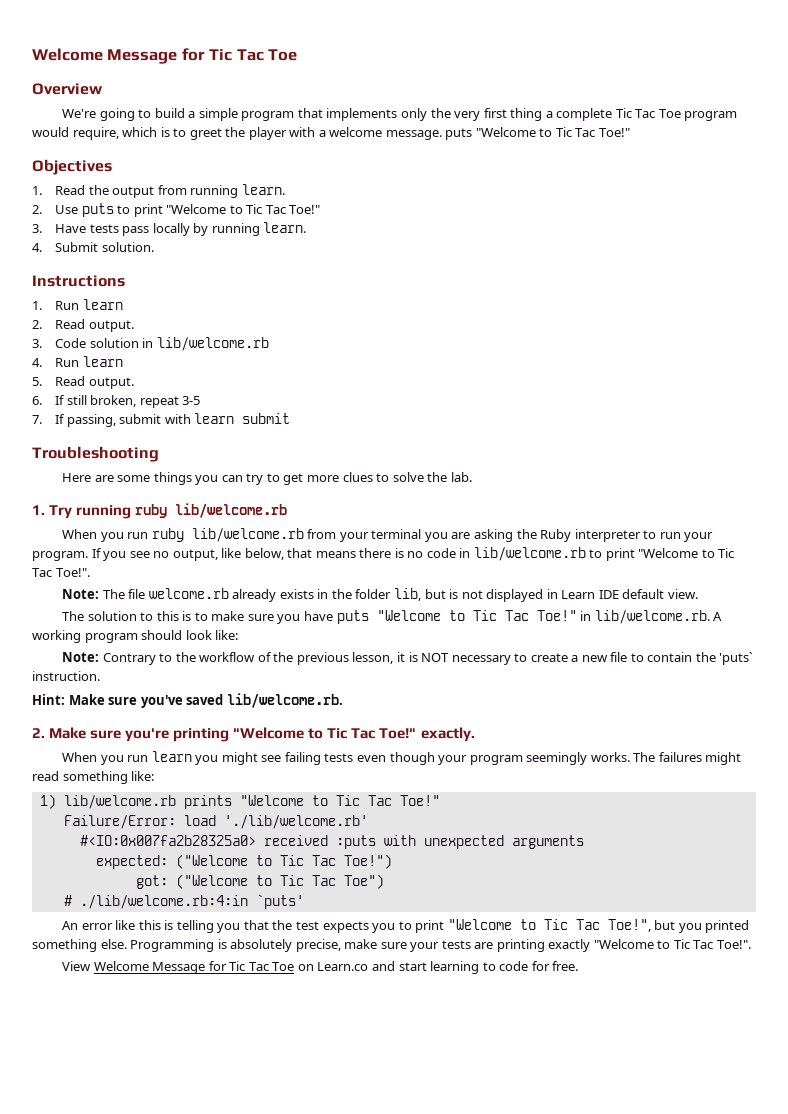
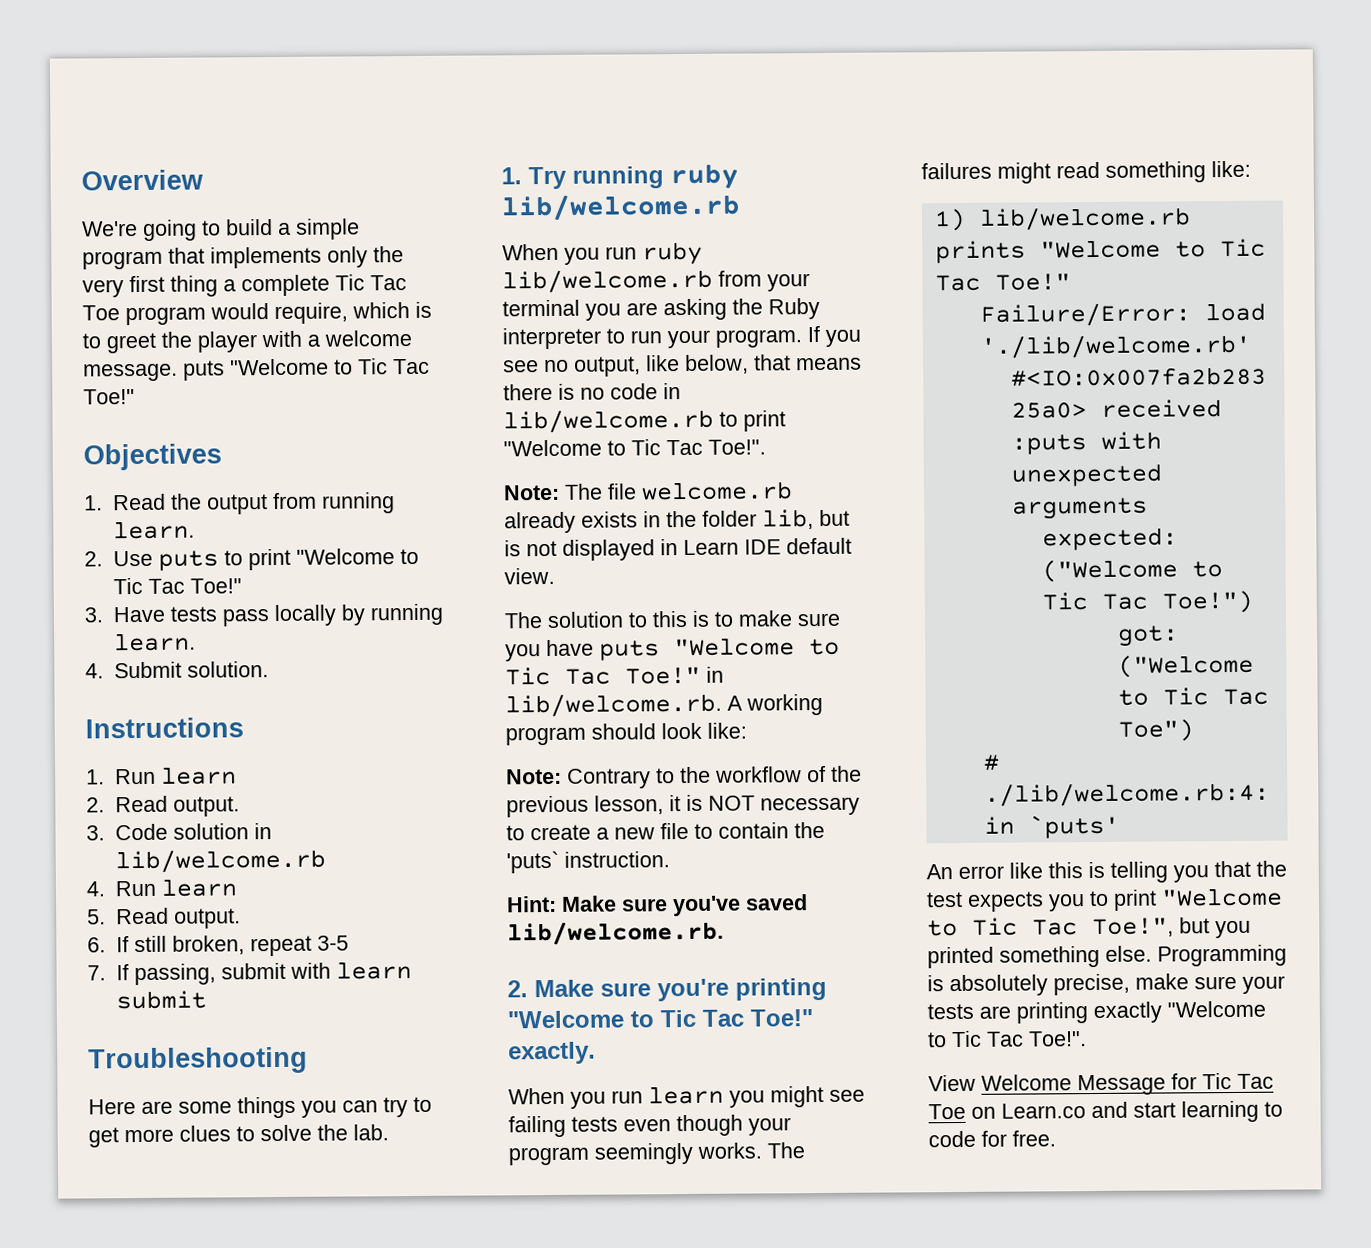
[32,48,298,64] Welcome Message for Tic Tac Toe // -> (81, 180) none

